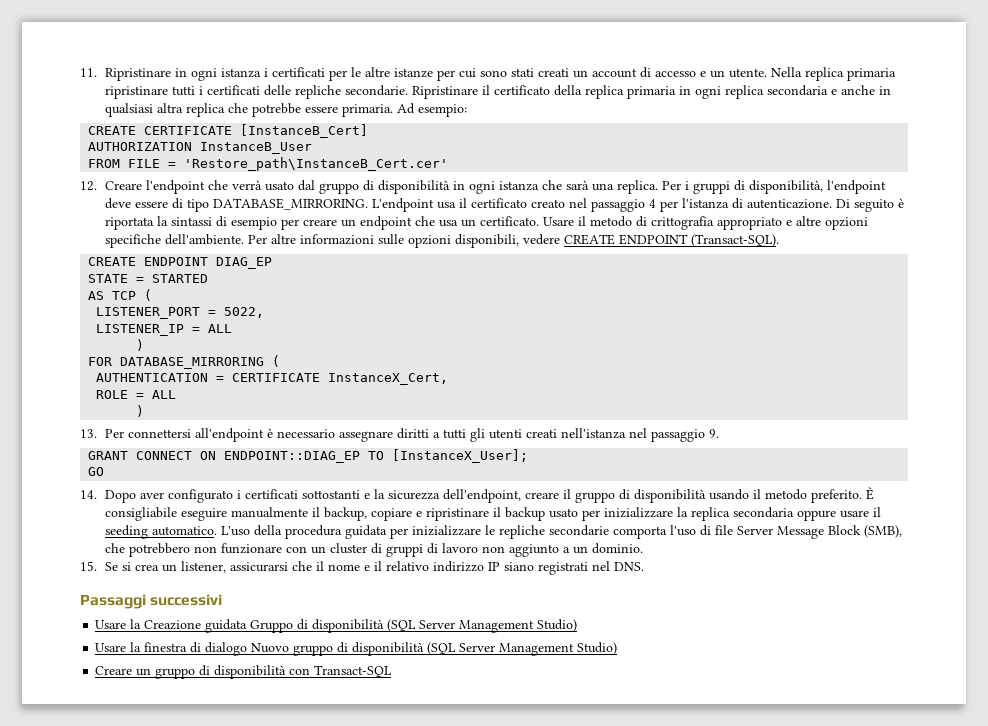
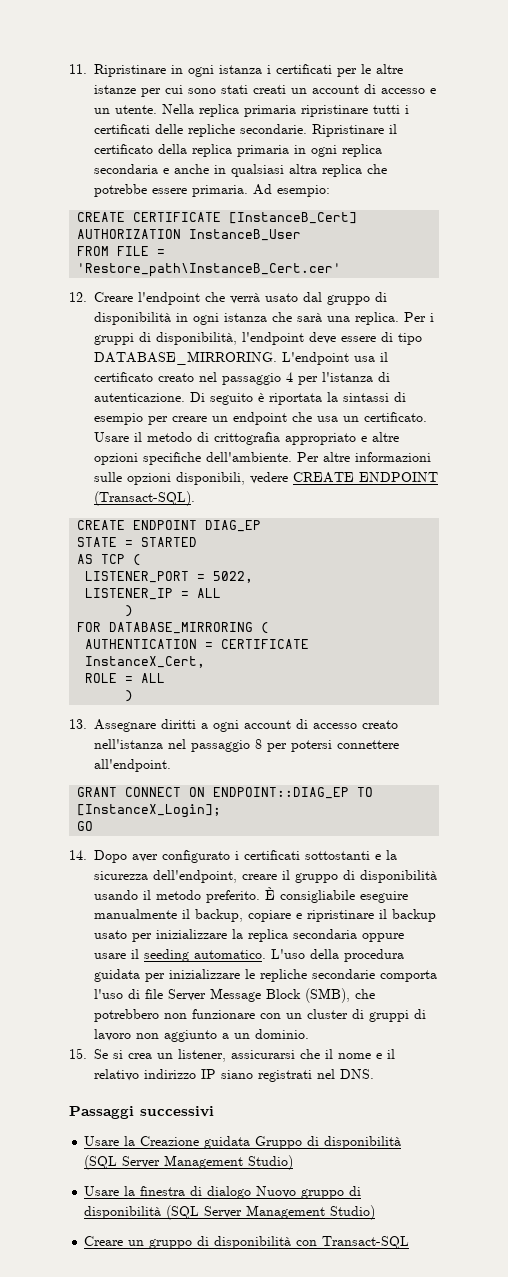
[105,428,720,442] Per connettersi all'endpoint è necessario assegnare diritti a tutti gli utenti creati nell'istanza nel passaggio 9. -> [94,719,398,732] [94,739,399,752] [94,759,171,772] Assegnare diritti a ogni account di accesso creato nell'istanza nel passaggio 8 per potersi connettere all'endpoint.
[392,449,529,463] [InstanceX_User]; -> [77,804,222,818] [InstanceX_Login];

